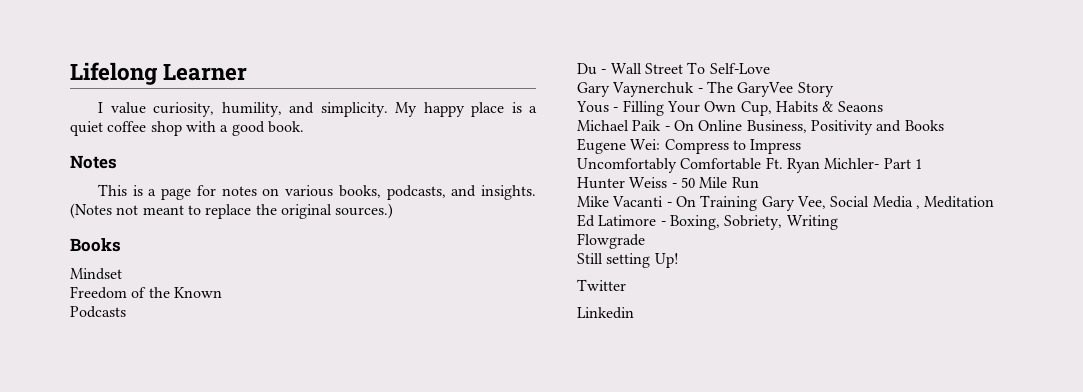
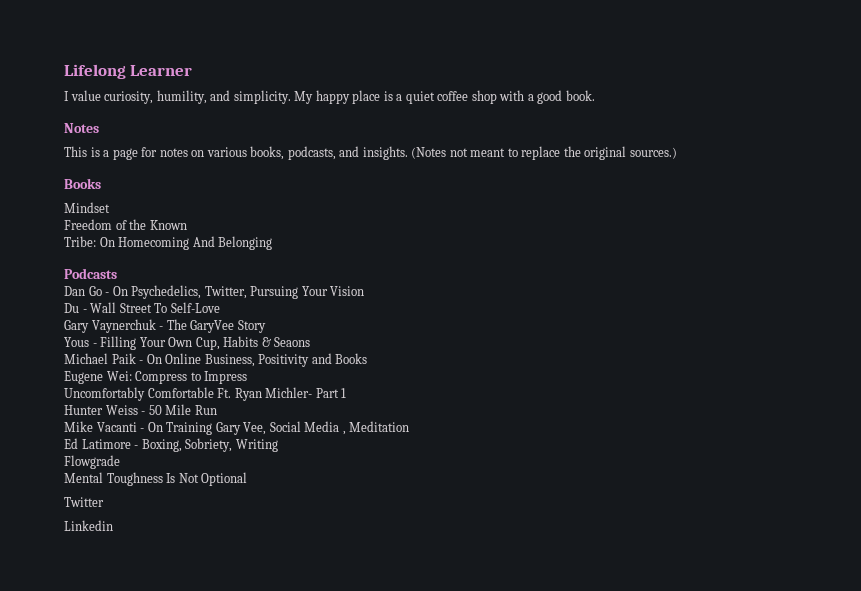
[70,306,126,318] Podcasts -> [64,236,273,250] [64,268,117,279] [64,285,365,299] Tribe: On Homecoming And Belonging // Podcasts // Dan Go - On Psychedelics, Twitter, Pursuing Your Vision
[577,253,679,268] Still setting Up! -> [64,472,248,486] Mental Toughness Is Not Optional

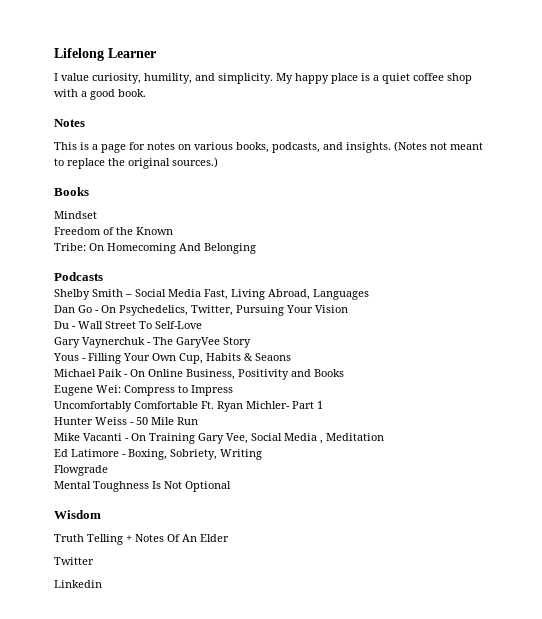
(117, 273) none -> [54,289,369,300] // Shelby Smith – Social Media Fast, Living Abroad, Languages
(248, 479) none -> [54,510,101,519] [54,534,229,545] // Wisdom // Truth Telling + Notes Of An Elder

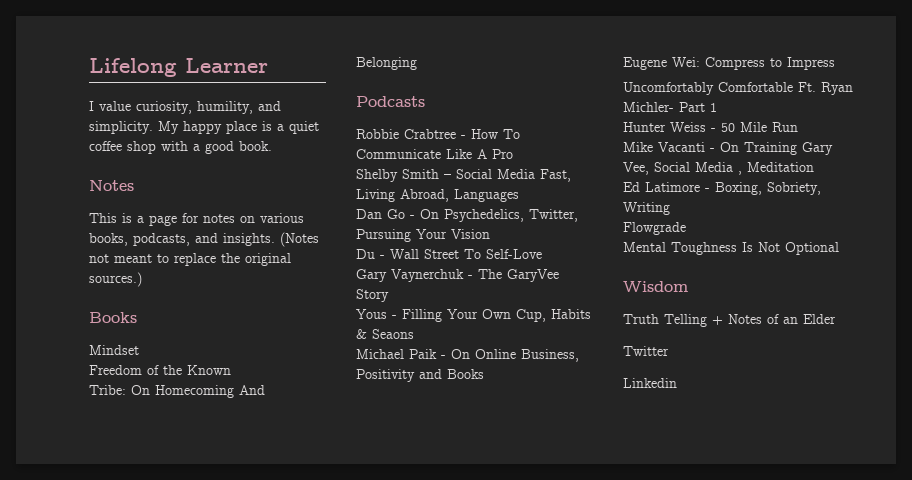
(103, 276) none -> [356,129,520,139] [356,149,513,159] // Robbie Crabtree - How To Communicate Like A Pro
[167,534,197,542] Of An -> [767,314,798,324] of an

